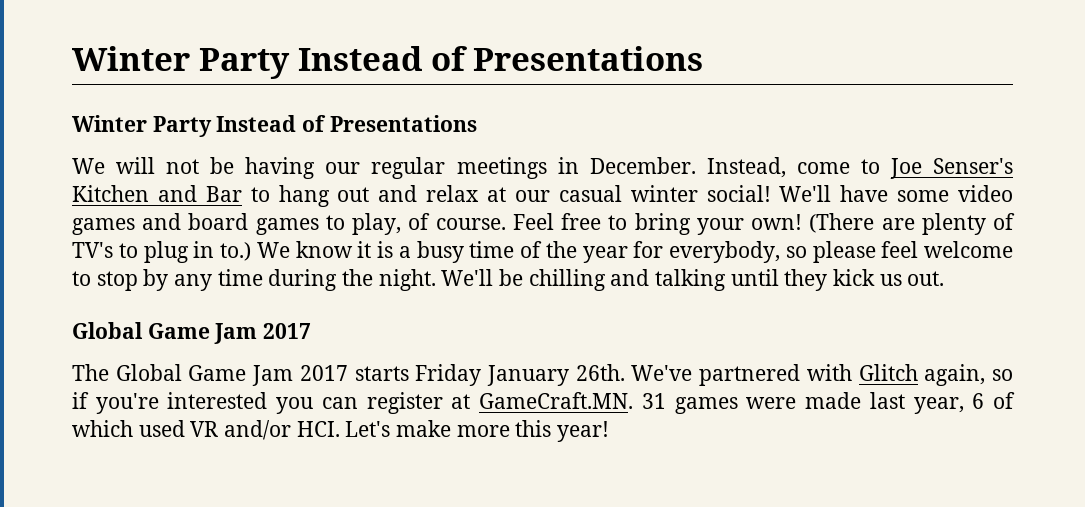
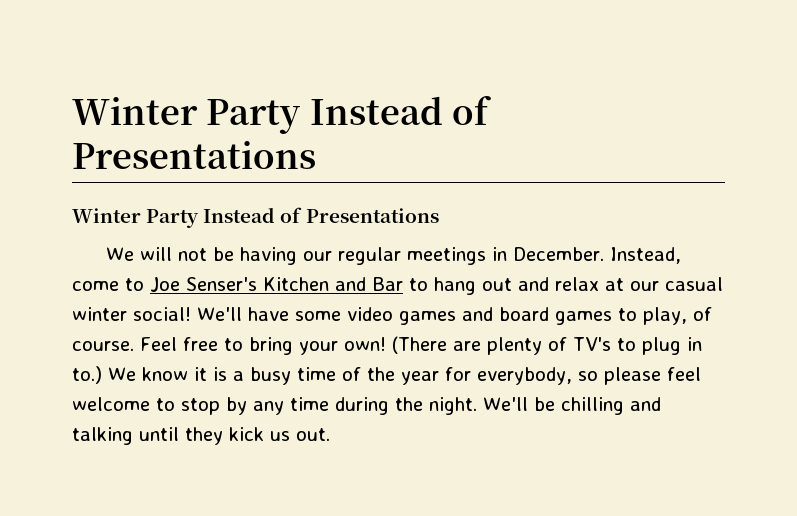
[72,322,312,344] [72,364,1013,386] [72,392,1016,414] [72,420,610,442] // Global Game Jam 2017 // The Global Game Jam 2017 starts Friday January 26th. We've partnered with Glitch again, so if you're interested you can register at GameCraft.MN. 31 games were made last year, 6 of which used VR and/or HCI. Let's make more this year! -> (330, 434) none

